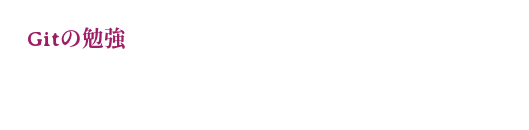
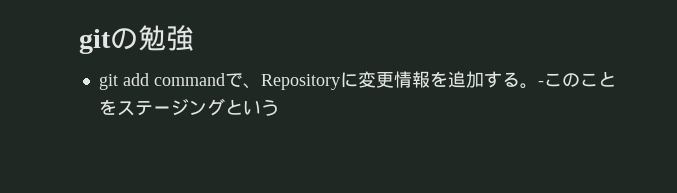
[27,32,60,46] Git -> [79,29,111,54] git
(127, 39) none -> [98,71,616,90] [98,98,279,116] // git add commandで、Repositoryに変更情報を追加する。-このことをステージングという

